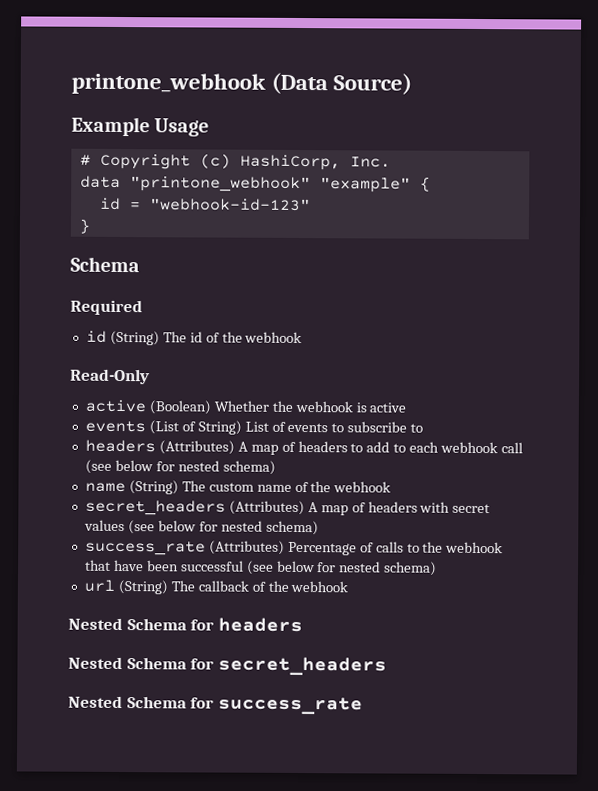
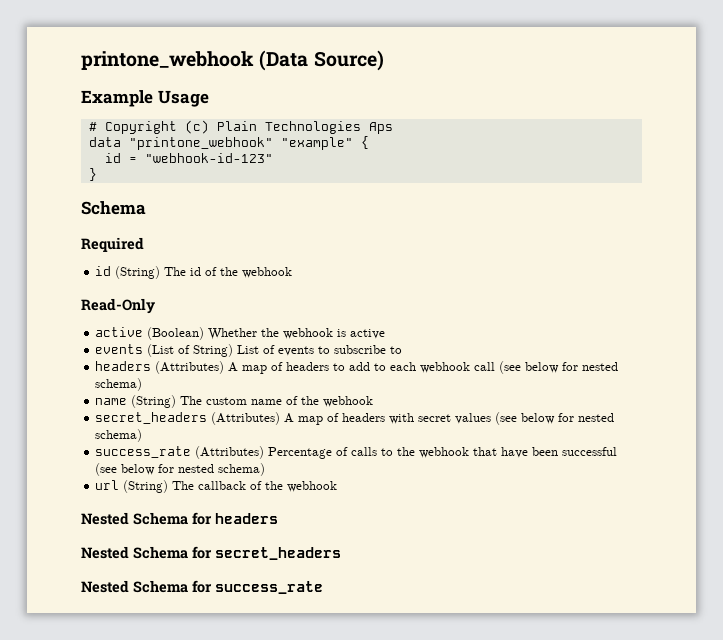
[239,154,391,171] HashiCorp, Inc. -> [216,121,393,134] Plain Technologies Aps

